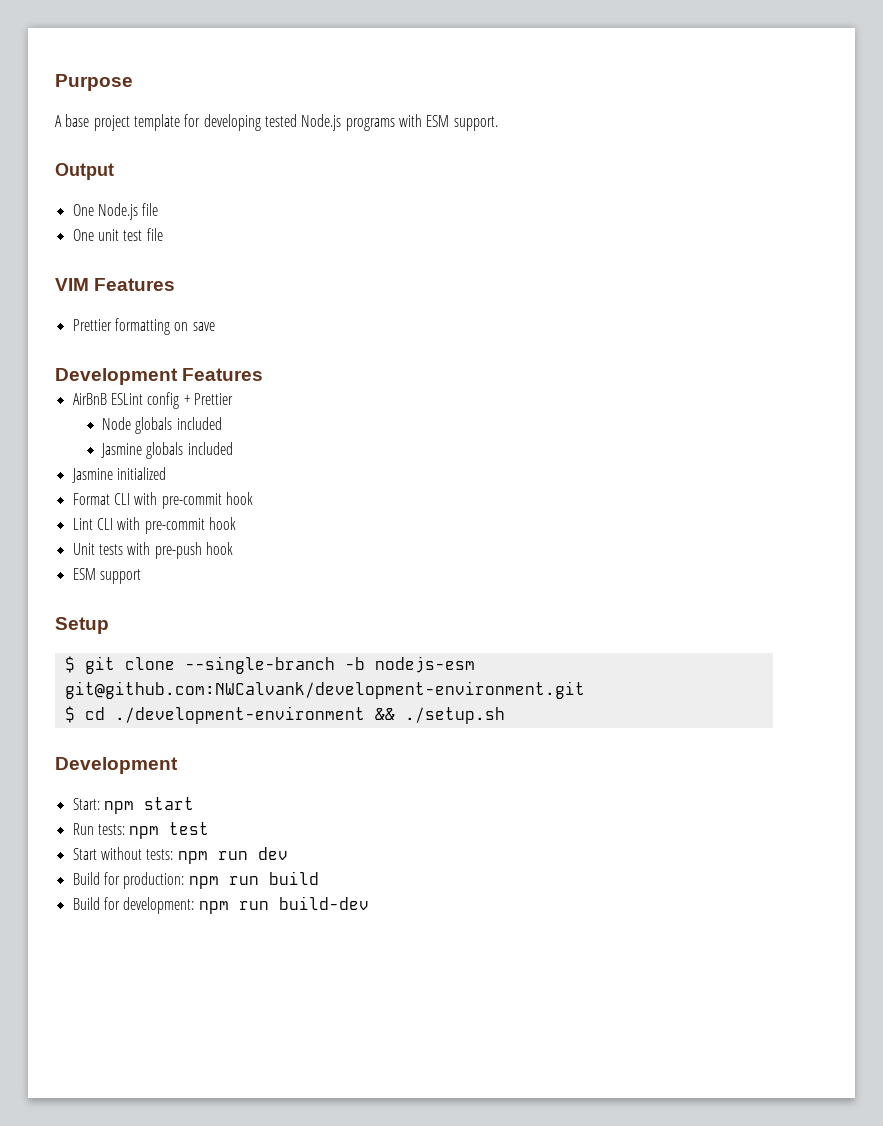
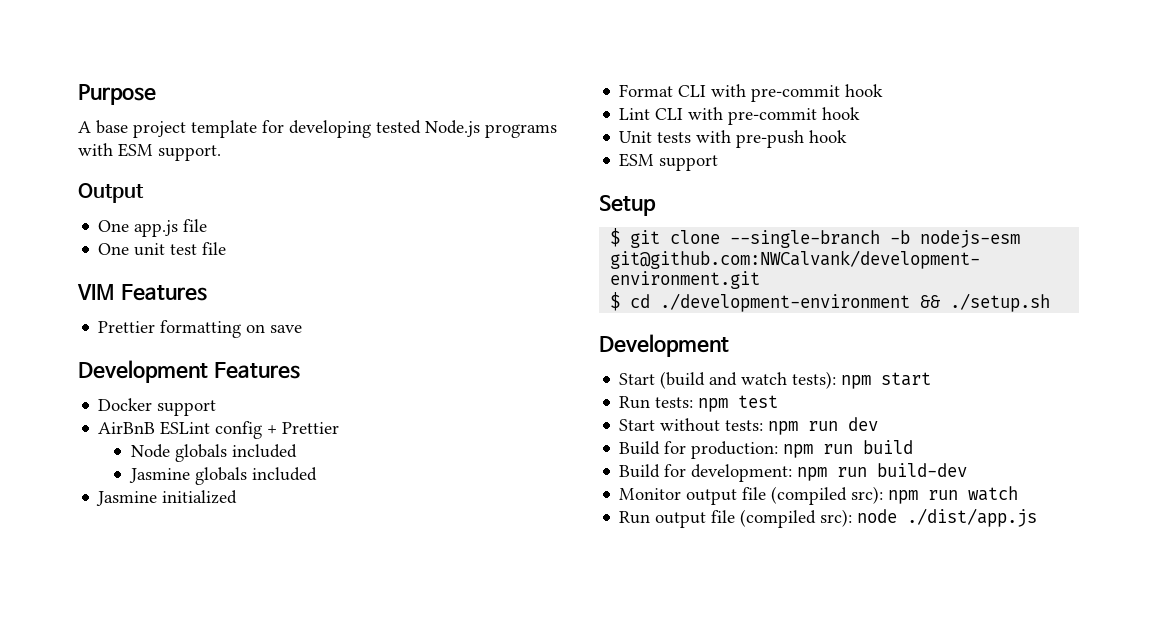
[97,203,138,220] Node.js -> [134,220,179,237] app.js
(264, 374) none -> [98,398,217,416] // Docker support
[72,798,100,810] Start: -> [619,371,837,389] Start (build and watch tests):
(369, 903) none -> [619,486,1019,505] [619,508,1038,528] // Monitor output file (compiled src): npm run watch // Run output file (compiled src): node ./dist/app.js

